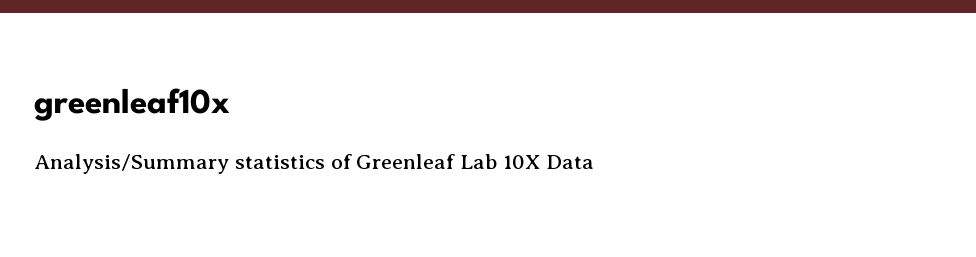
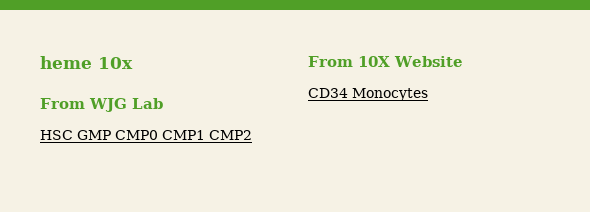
[34,88,230,121] [34,154,594,174] greenleaf10x // Analysis/Summary statistics of Greenleaf Lab 10X Data -> [40,56,133,69] [40,98,163,112] [40,130,252,140] [308,56,463,67] [308,88,428,101] heme 10x // From WJG Lab // HSC GMP CMP0 CMP1 CMP2 // From 10X Website // CD34 Monocytes

